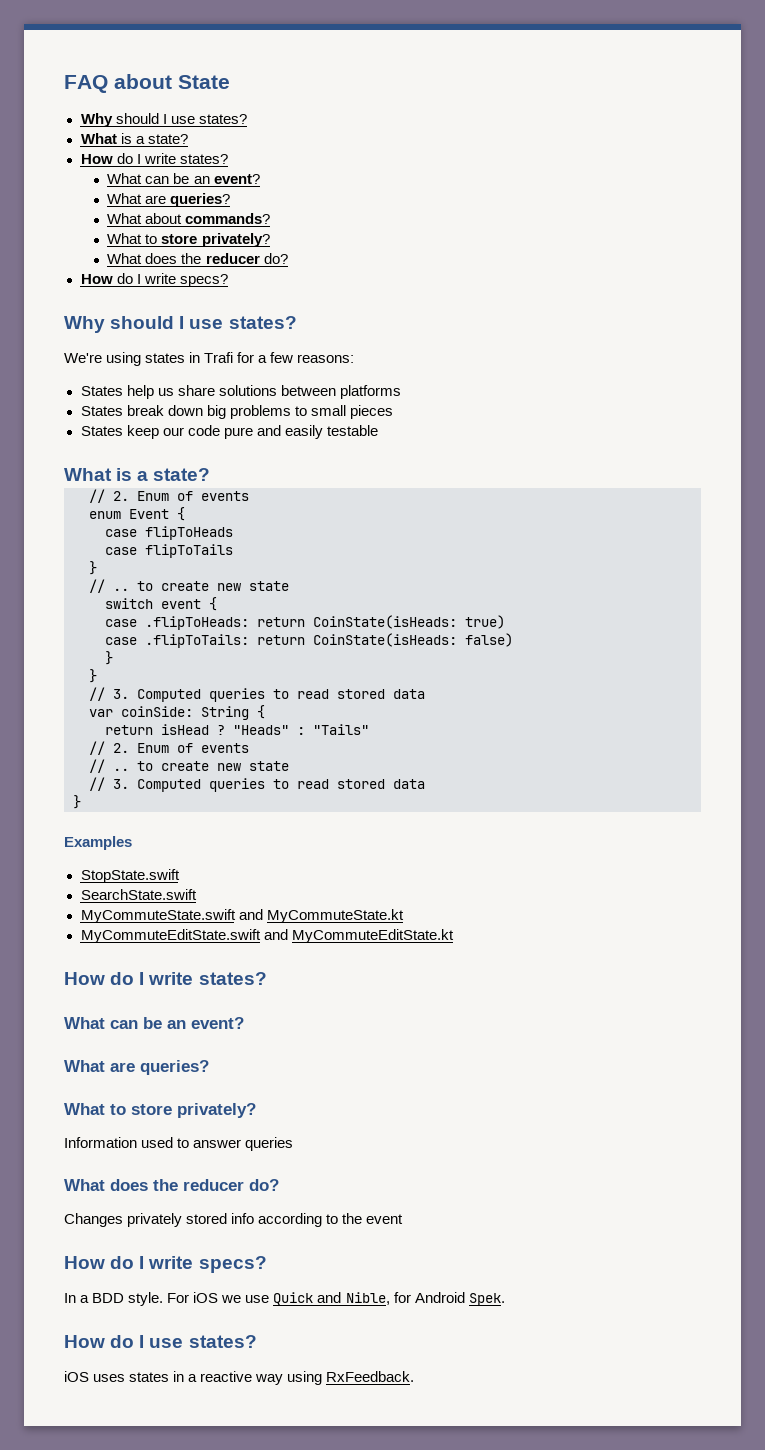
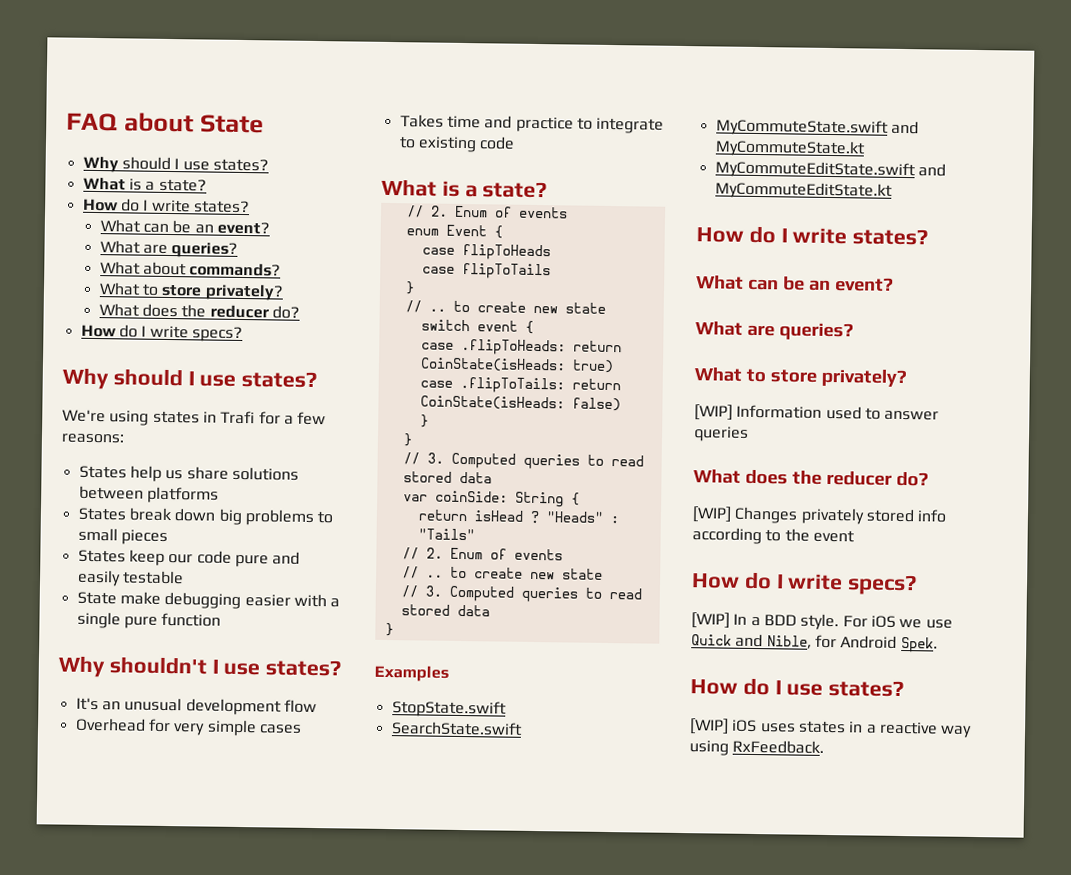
(378, 430) none -> [76,591,341,610] [76,611,222,629] [58,655,342,678] [75,697,317,716] [74,717,302,737] [399,114,665,134] [398,136,516,153] // State make debugging easier with a single pure function // Why shouldn't I use states? // It's an unusual development flow // Overhead for very simple cases // Takes time and practice to integrate to existing code
(256, 1110) none -> [694,404,733,421] [WIP]
(279, 1185) none -> [692,506,732,523] [WIP]
(267, 1264) none -> [691,612,730,629] [WIP]
(257, 1341) none -> [689,718,729,735] [WIP]

